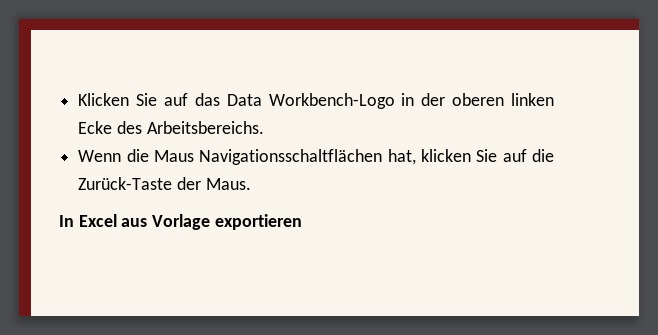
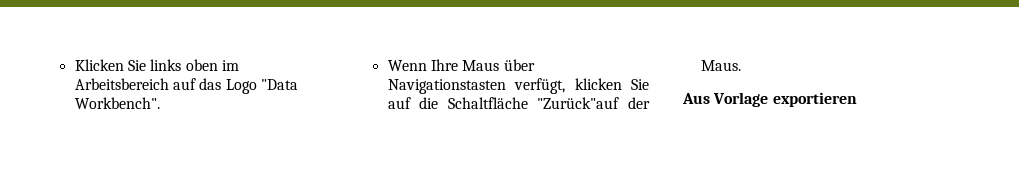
[163,93,554,109] [78,121,264,134] [78,149,416,165] auf das Data Workbench-Logo in der oberen linken Ecke des Arbeitsbereichs. // Wenn die Maus Navigationsschaltflächen hat, -> [150,59,239,71] [74,78,298,94] [74,97,160,109] [387,59,535,71] [387,78,566,94] links oben im Arbeitsbereich auf das Logo "Data Workbench". // Wenn Ihre Maus über Navigationstasten verfügt,
[78,177,173,190] Zurück-Taste -> [447,97,620,109] Schaltfläche "Zurück"auf
[59,214,148,227] In Excel aus -> [682,93,710,104] Aus

